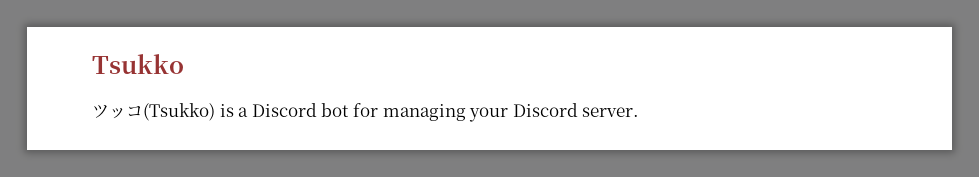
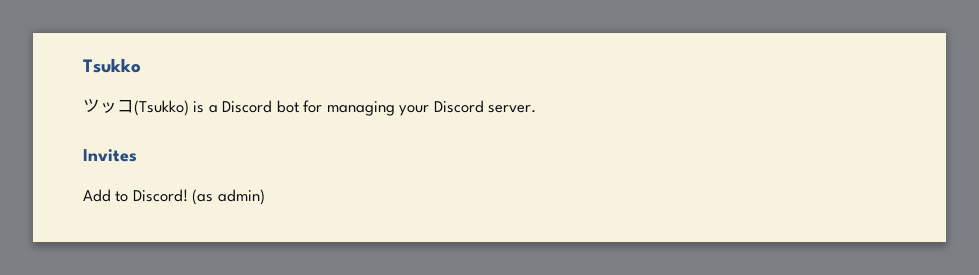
(640, 112) none -> [83,149,137,162] [83,189,265,205] // Invites // Add to Discord! (as admin)

